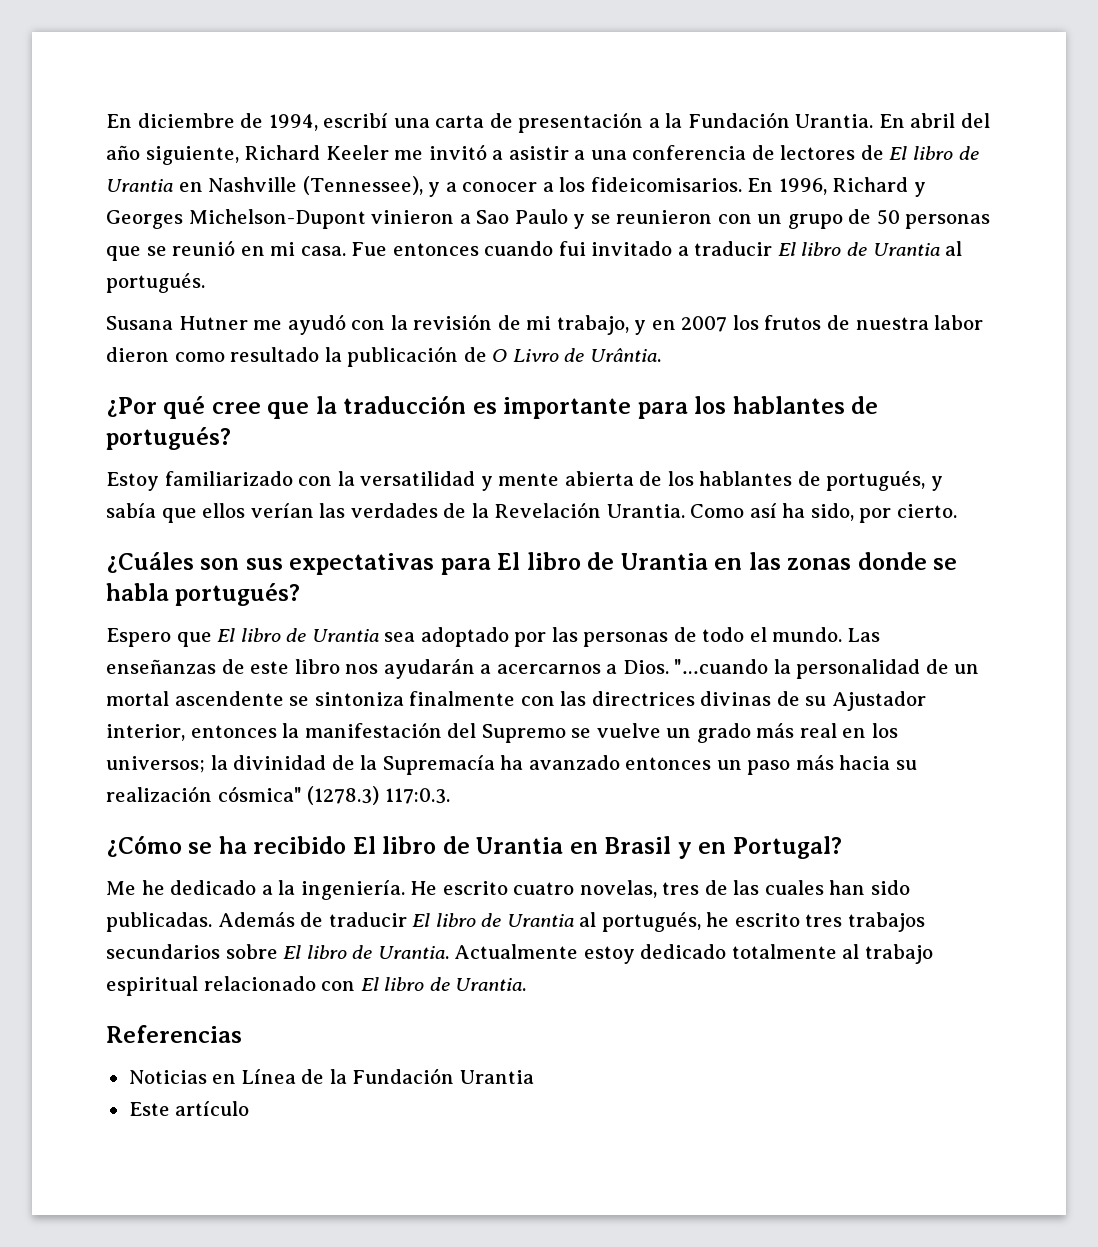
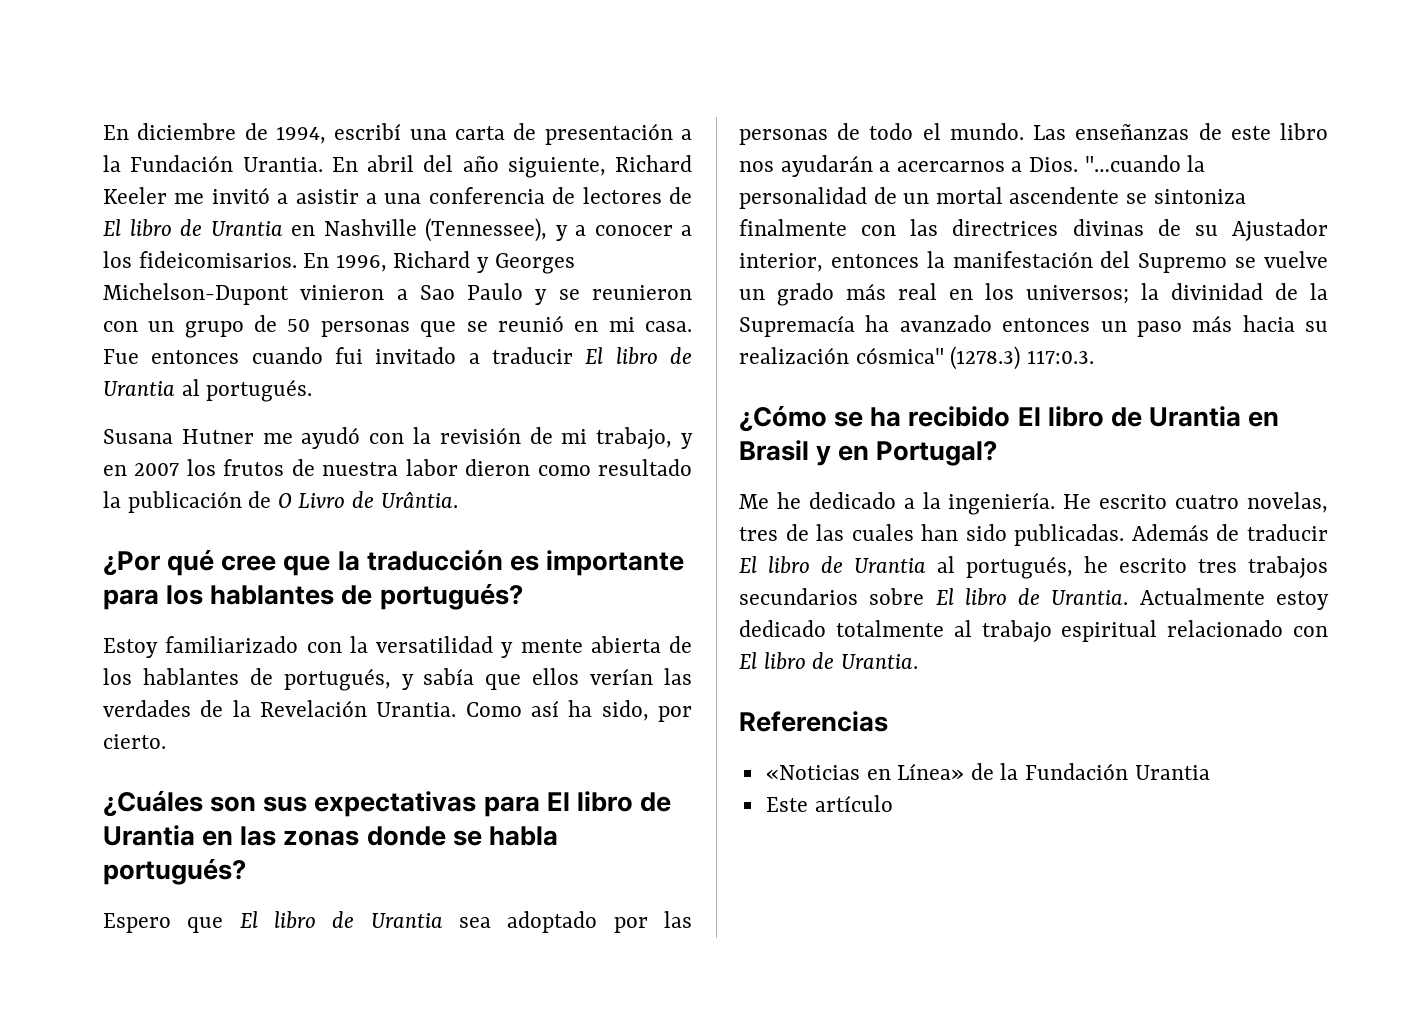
[128,1069,296,1084] Noticias en Línea -> [765,763,965,780] «Noticias en Línea»

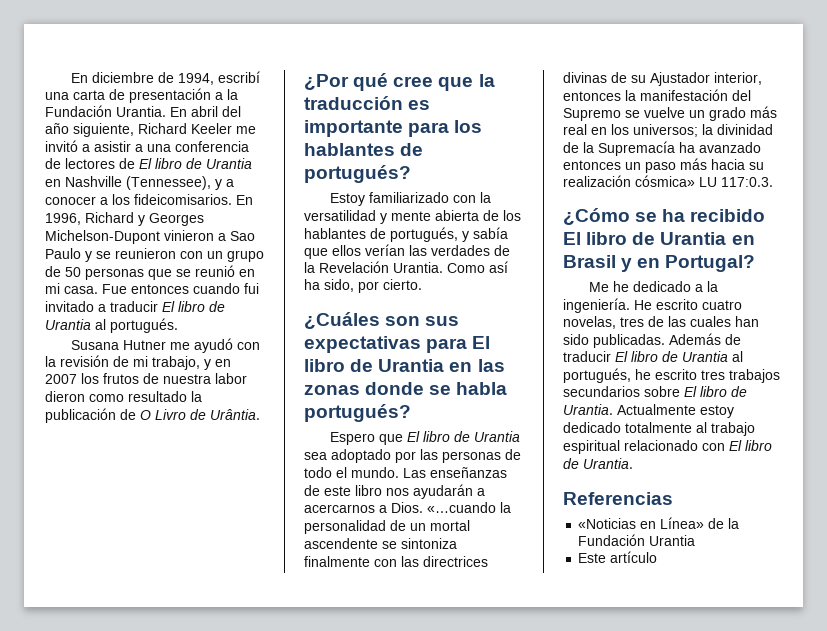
[1084,155,1181,172] "…cuando -> [427,502,496,513] «…cuando
[855,346,1021,370] cósmica" (1278.3) -> [635,175,717,187] cósmica» LU

